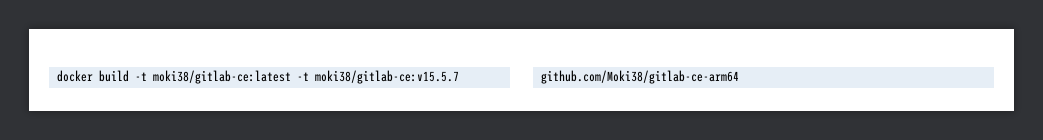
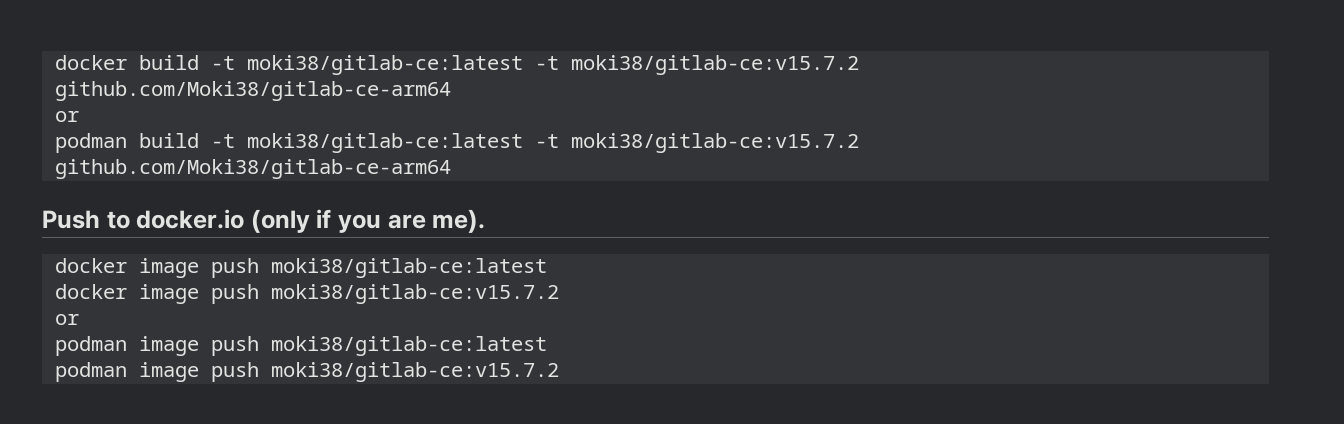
[315,70,740,84] moki38/gitlab-ce:v15.5.7 github.com/Moki38/gitlab-ce-arm64 -> [570,55,859,75] [54,81,451,101] [54,111,79,122] [54,133,859,153] [54,159,451,179] [42,209,486,233] [54,258,547,278] [54,284,559,304] [54,314,79,325] [54,336,547,356] [54,362,559,382] moki38/gitlab-ce:v15.7.2 github.com/Moki38/gitlab-ce-arm64 // or // podman build -t moki38/gitlab-ce:latest -t moki38/gitlab-ce:v15.7.2 github.com/Moki38/gitlab-ce-arm64 // Push to docker.io (only if you are me). // docker image push moki38/gitlab-ce:latest // docker image push moki38/gitlab-ce:v15.7.2 // or // podman image push moki38/gitlab-ce:latest // podman image push moki38/gitlab-ce:v15.7.2

